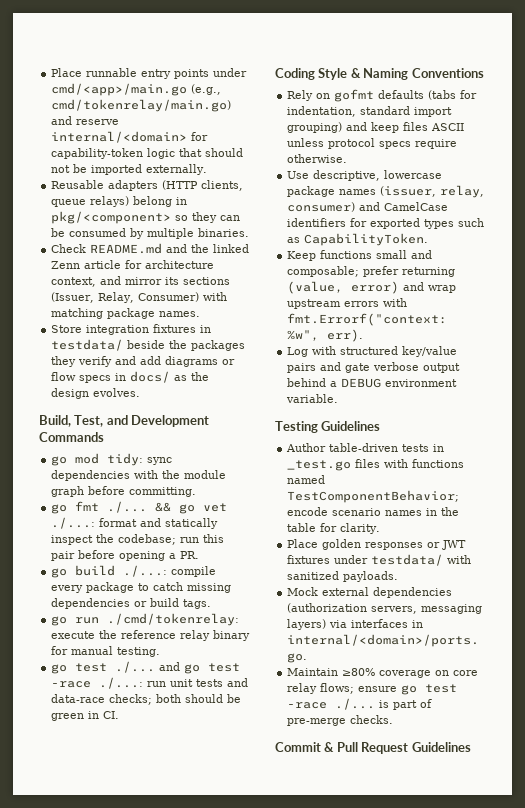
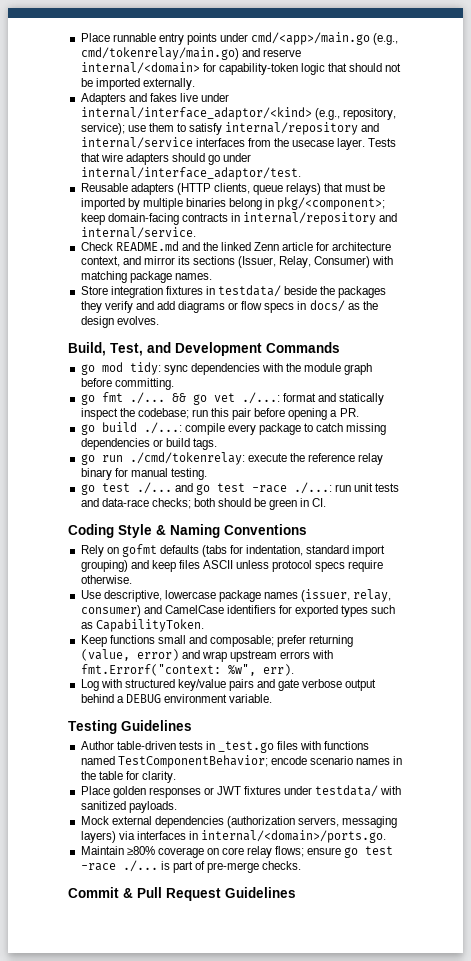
(208, 169) none -> [80,93,230,105] [80,107,396,120] [80,122,380,135] [80,137,397,150] [80,153,252,165] [80,167,301,180] // Adapters and fakes live under internal/interface_adaptor/<kind> (e.g., repository, service); use them to satisfy internal/repository and internal/service interfaces from the usecase layer. Tests that wire adapters should go under internal/interface_adaptor/test.
[133,196,188,207] [51,211,241,224] [51,228,250,239] belong in pkg/<component> so they can be consumed by multiple binaries. -> [324,183,386,192] [80,197,386,210] [80,212,398,225] [80,227,196,239] that must be imported by multiple binaries belong in pkg/<component>; keep domain-facing contracts in internal/repository and internal/service.

